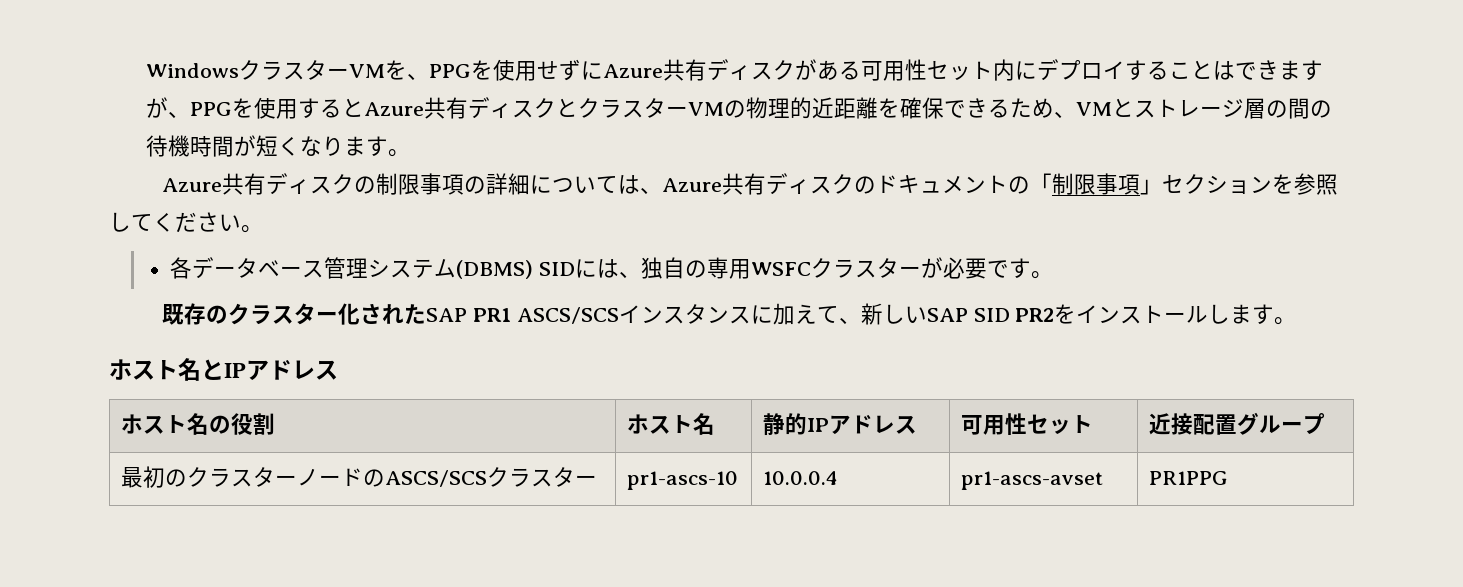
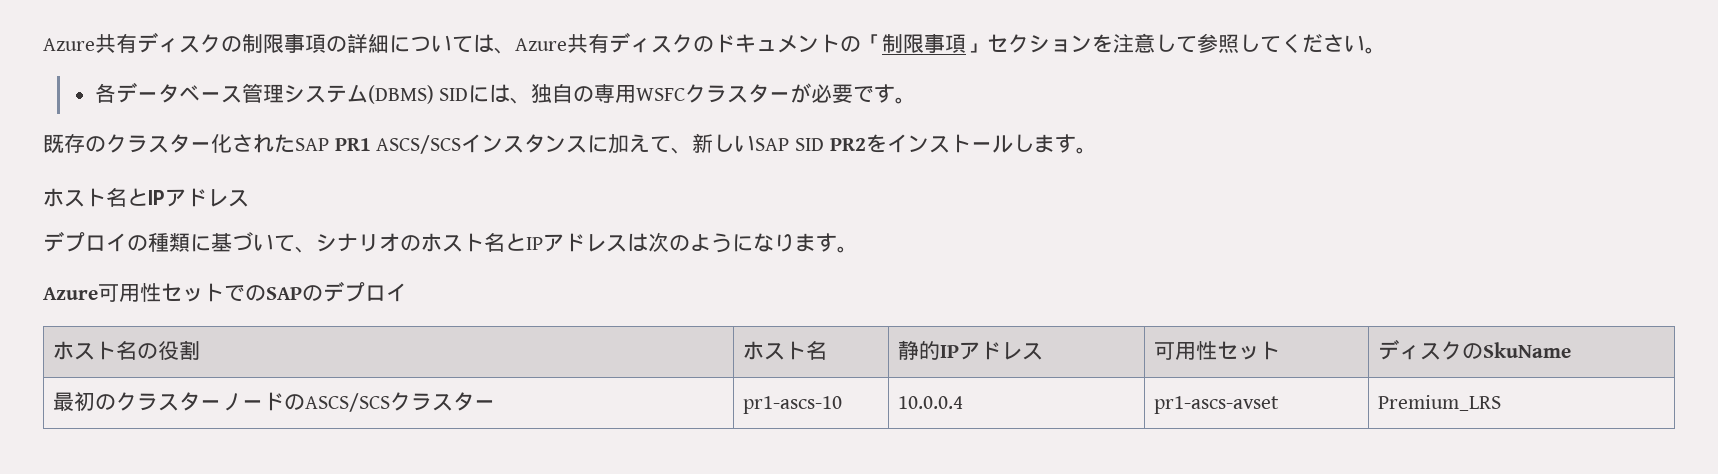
[146,59,1324,81] [146,97,1333,119] [146,135,411,157] WindowsクラスターVMを、PPGを使用せずにAzure共有ディスクがある可用性セット内にデプロイすることはできますが、PPGを使用するとAzure共有ディスクとクラスターVMの物理的近距離を確保できるため、VMとストレージ層の間の待機時間が短くなります。 // -> (43, 44) none
(1295, 184) none -> [1113,33,1197,53] 注意して
(338, 370) none -> [43,231,858,253] [43,281,407,302] // デプロイの種類に基づいて、シナリオのホスト名とIPアドレスは次のようになります。 // Azure可用性セットでのSAPのデプロイ
[1148,412,1325,435] 近接配置グループ -> [1377,339,1571,360] ディスクのSkuName
[1148,471,1228,485] PR1PPG -> [1377,395,1501,411] Premium_LRS

